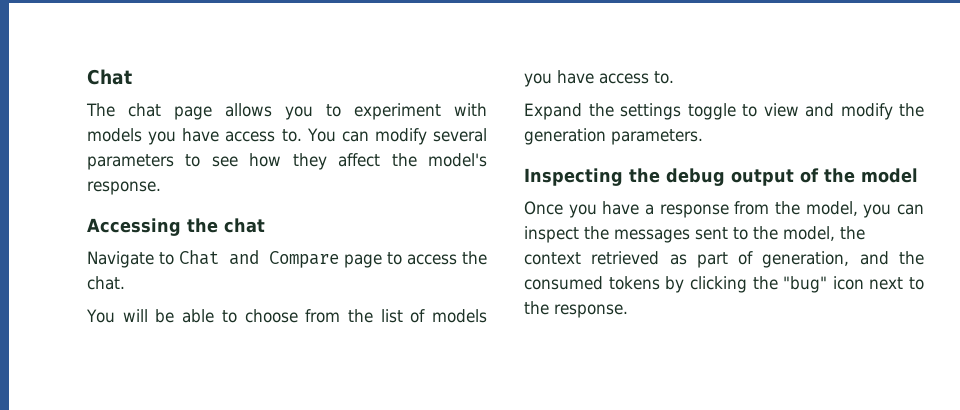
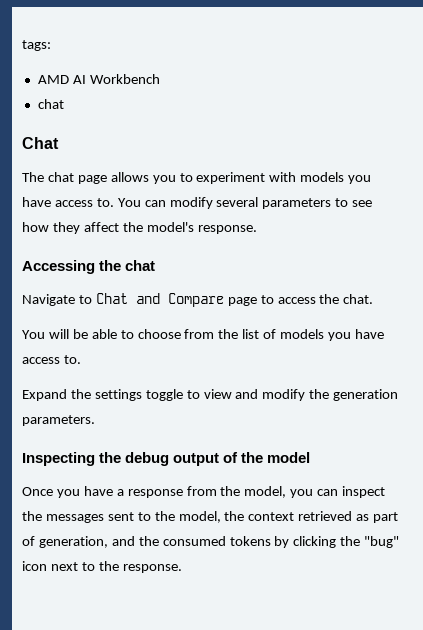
(87, 77) none -> [22,40,51,51] [37,74,160,84] [37,99,64,109] tags: // AMD AI Workbench // chat //

